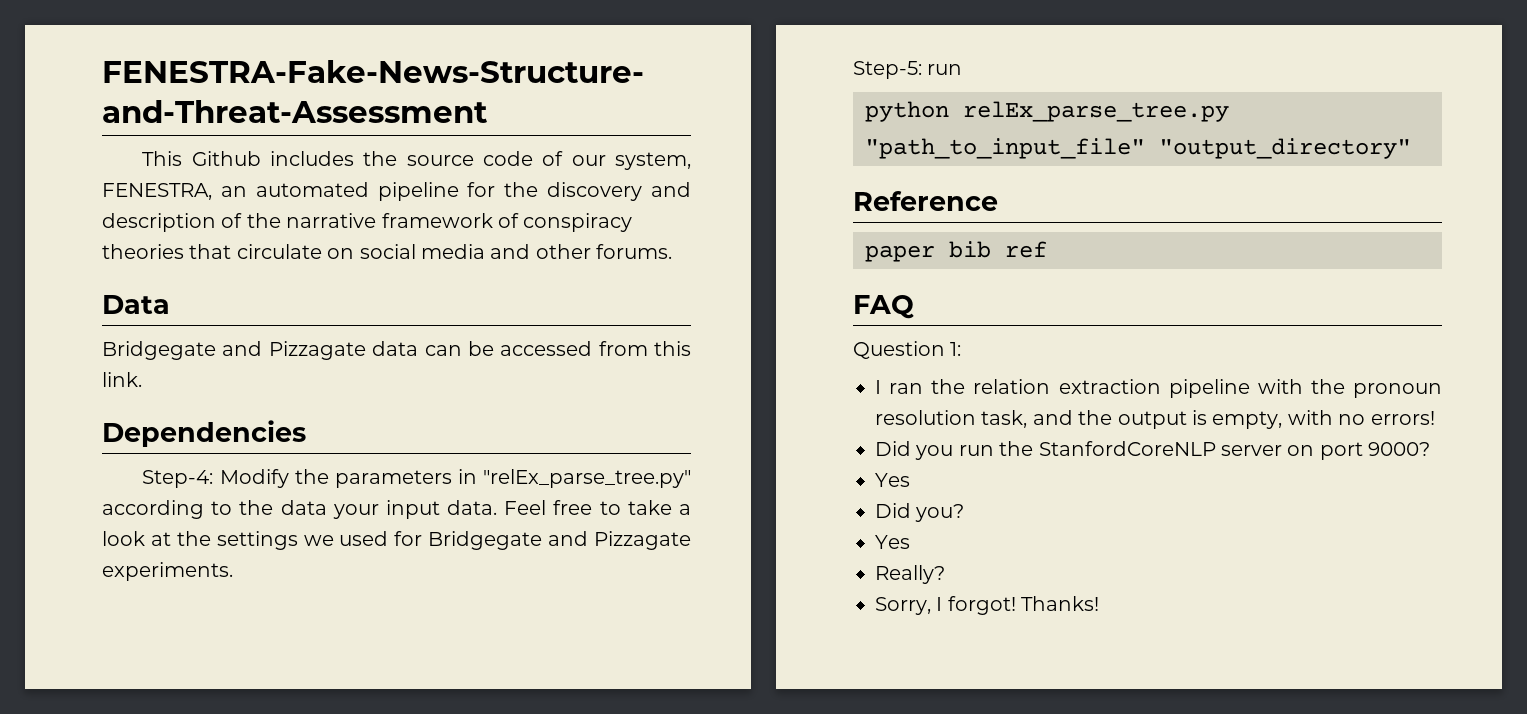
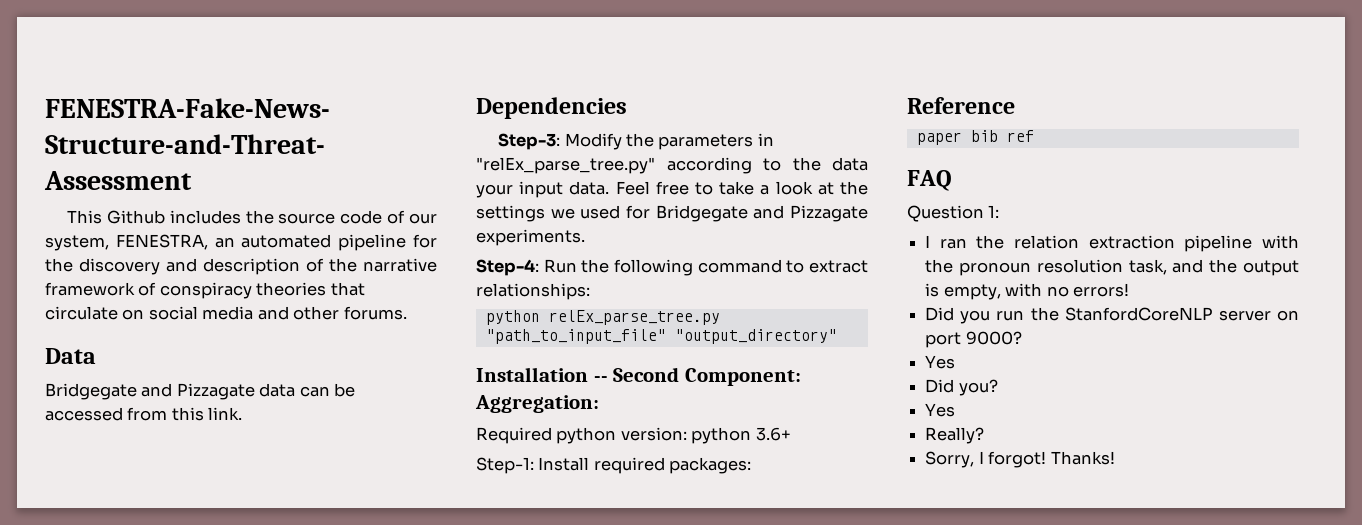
[142,470,214,488] Step-4: -> [498,133,561,150] Step-3:
[853,61,963,79] [865,101,1229,122] [865,138,1411,159] Step-5: run // python relEx_parse_tree.py "path_to_input_file" "output_directory" -> [476,259,868,276] [476,283,590,300] [485,310,720,325] [485,329,837,344] [476,367,801,386] [475,395,599,413] [476,427,791,444] [476,457,752,474] Step-4: Run the following command to extract relationships: // python relEx_parse_tree.py "path_to_input_file" "output_directory" // Installation -- Second Component: Aggregation: // Required python version: python 3.6+ // Step-1: Install required packages:

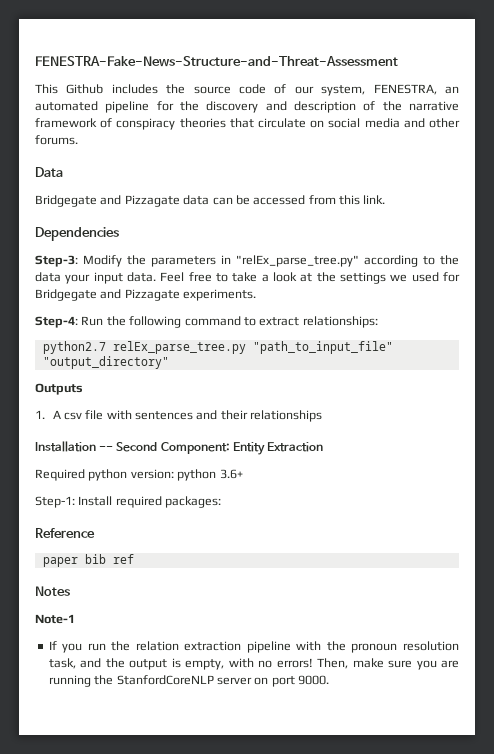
[485,310,540,325] python -> [42,341,106,354] python2.7
(837, 336) none -> [35,383,83,395] [35,410,323,422] // Outputs // 1. A csv file with sentences and their relationships
[475,395,599,413] Aggregation: -> [232,442,324,455] Entity Extraction
[907,170,952,191] [907,205,1000,222] [925,235,967,249] FAQ // Question 1: // I ran -> [35,586,70,596] [35,614,75,624] [48,641,106,653] Notes // Note-1 // If you run
[925,307,1025,324] // Did you run -> [317,658,459,670] [48,675,91,687] Then, make sure you are running
[965,331,1022,345] [925,355,956,369] [925,379,998,396] [925,403,956,417] [925,427,985,444] [925,451,1115,468] 9000? // Yes // Did you? // Yes // Really? // Sorry, I forgot! Thanks! -> [298,675,329,685] 9000.

